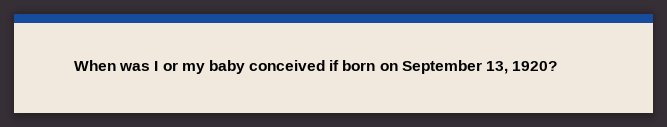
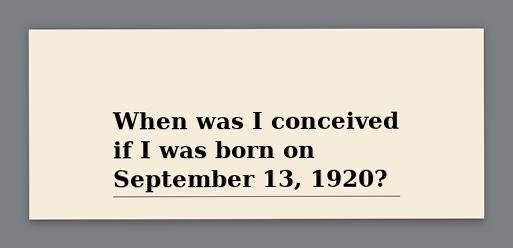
[162,60,340,74] or my baby conceived if -> [270,111,400,129] [113,141,208,159] conceived if I was

